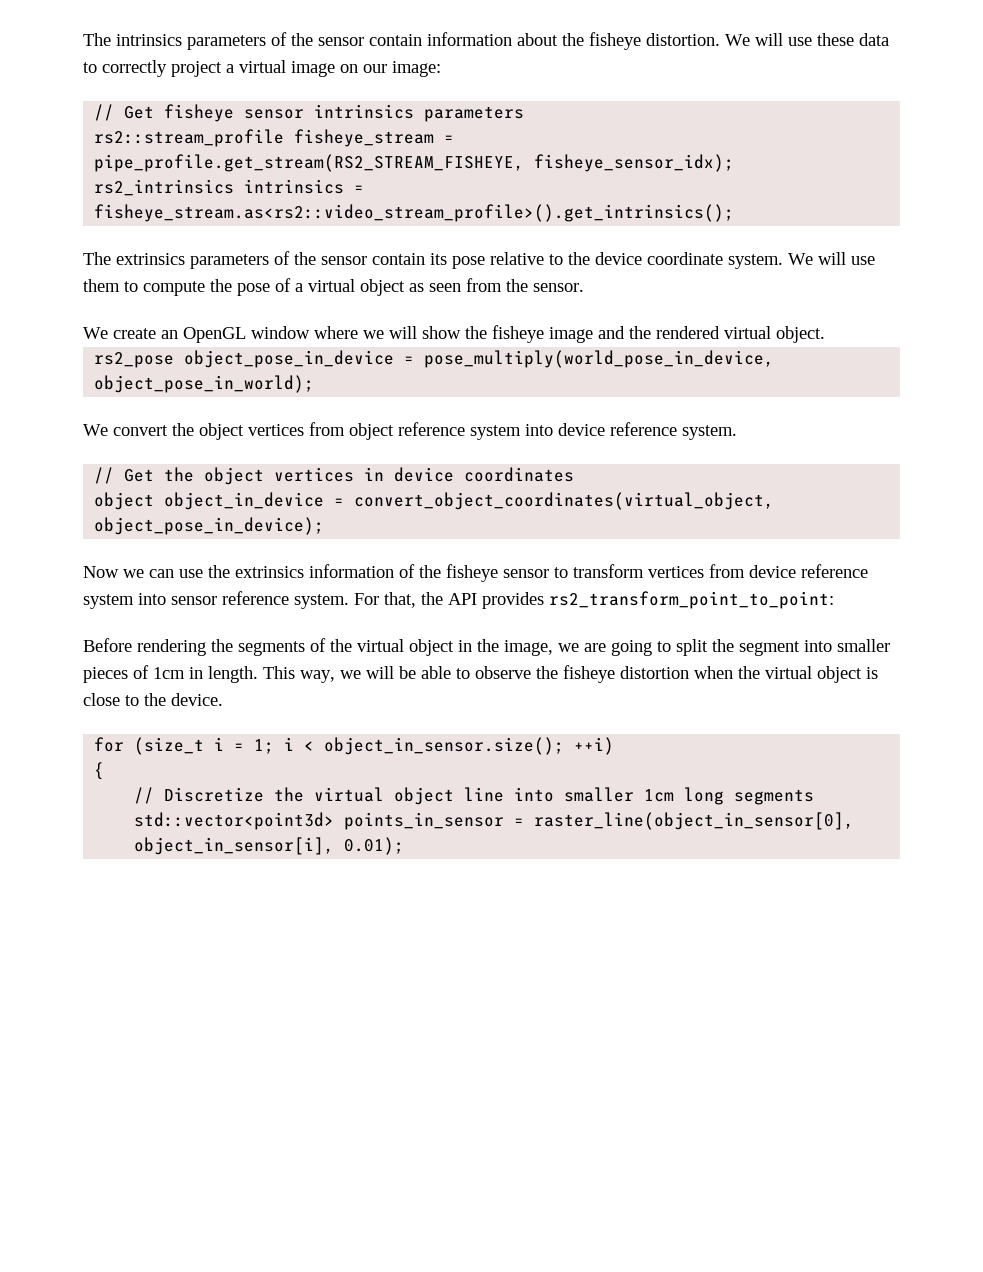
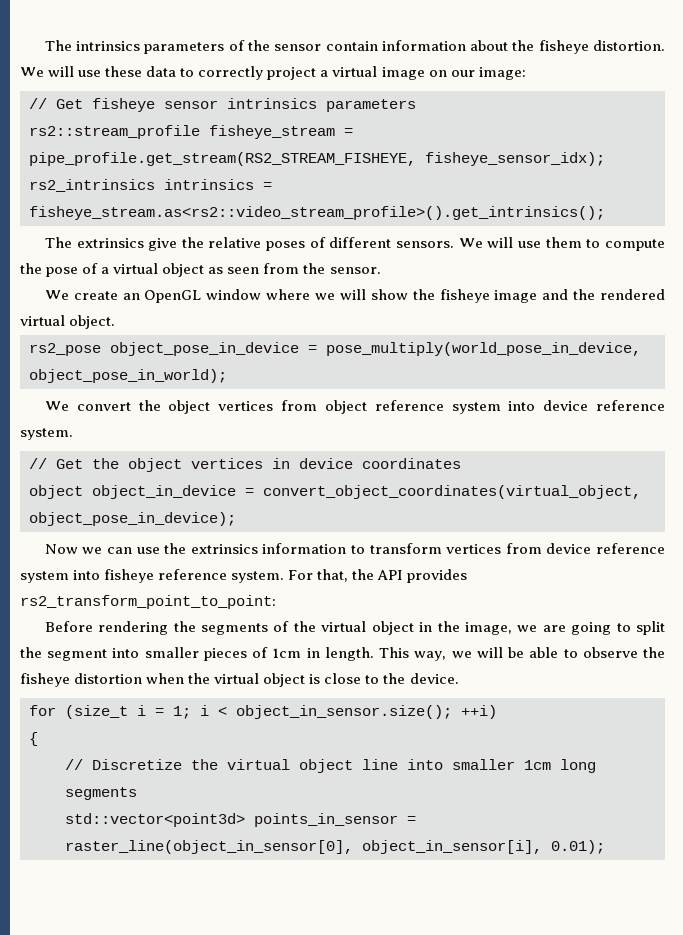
[190,251,783,269] parameters of the sensor contain its pose relative to the device coordinate system. -> [148,237,455,251] give the relative poses of different sensors.
[399,564,549,582] of the fisheye sensor -> (347, 548) none
[171,596,217,605] sensor -> [104,569,155,583] fisheye

